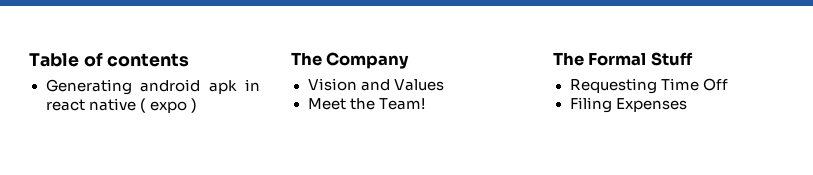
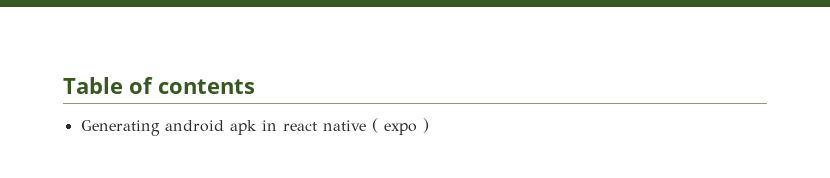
[291,52,410,69] [307,78,444,91] [307,98,425,110] [553,52,693,66] [569,78,728,94] [569,97,687,113] // The Company // Vision and Values // Meet the Team! // The Formal Stuff // Requesting Time Off // Filing Expenses -> (429, 125) none

